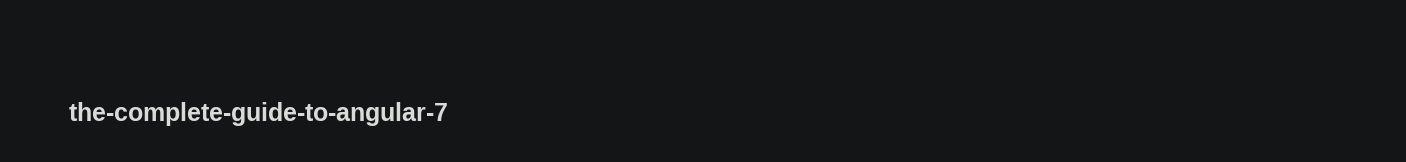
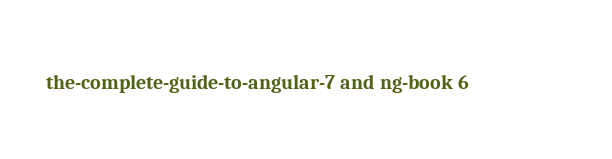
(448, 114) none -> [340,74,469,93] and ng-book 6

